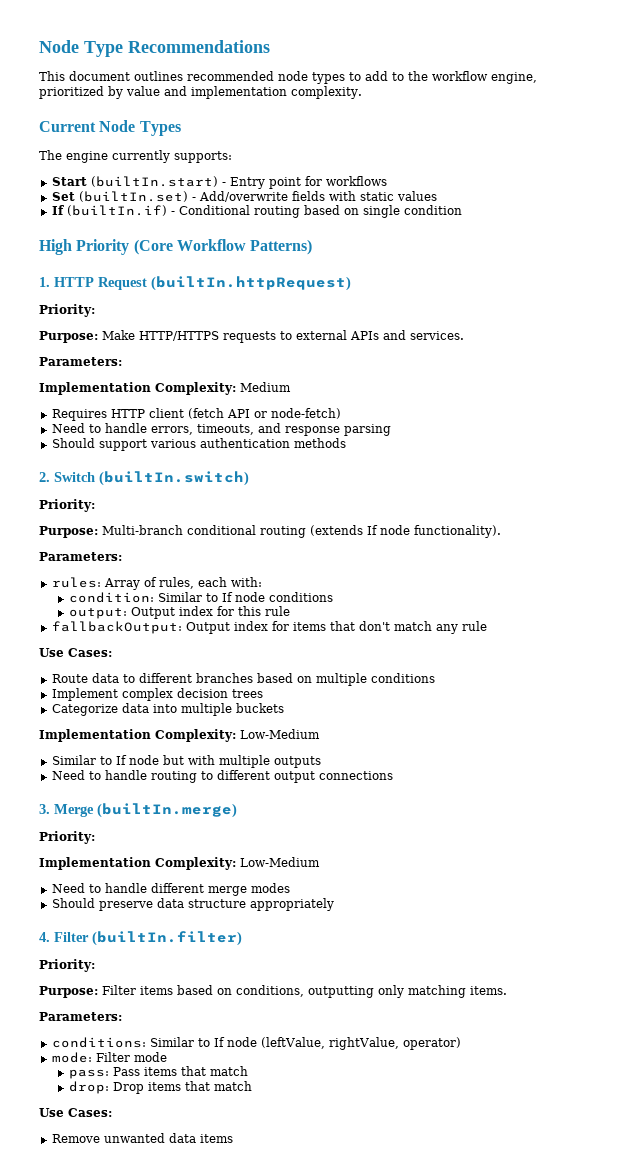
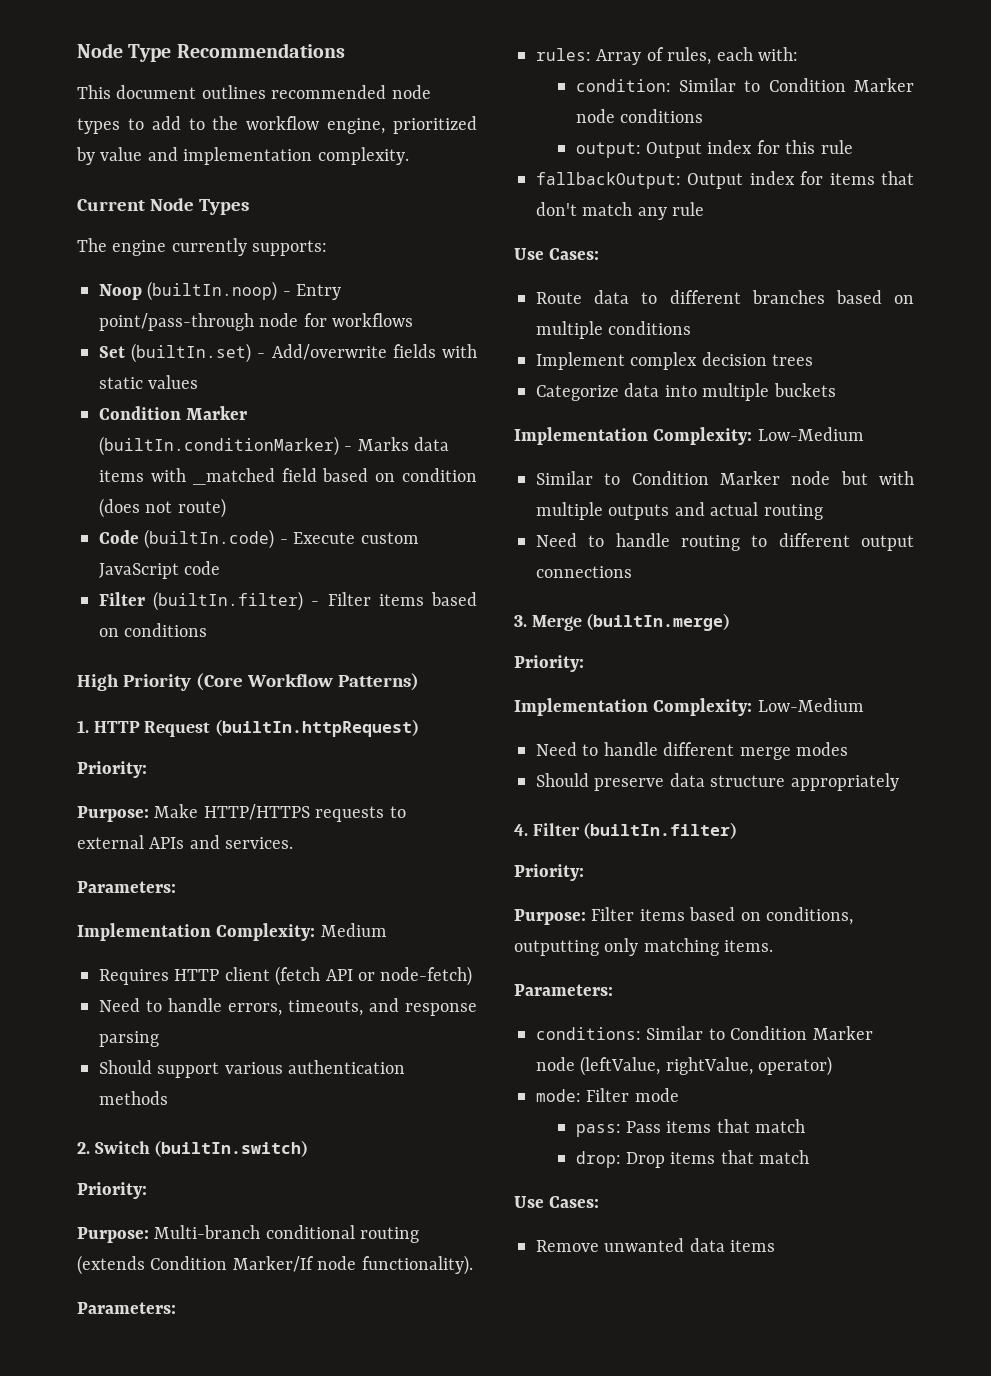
[51,176,301,189] Start (builtIn.start) - Entry point -> [99,281,342,301] [99,313,299,331] Noop (builtIn.noop) - Entry point/pass-through node
[51,205,400,218] If (builtIn.if) - Conditional routing based on single -> [99,406,248,420] [99,436,450,456] [99,468,396,485] Condition Marker (builtIn.conditionMarker) - Marks data items with _matched field based on
(462, 210) none -> [99,498,226,518] [99,529,419,549] [99,561,221,579] [99,591,477,611] [99,623,208,637] (does not route) // Code (builtIn.code) - Execute custom JavaScript code // Filter (builtIn.filter) - Filter items based on conditions
[367,525,378,535] If -> [150,1256,314,1272] Condition Marker/If
[221,592,233,602] If -> [768,78,914,92] Condition Marker
[115,755,127,765] If -> [631,471,780,485] Condition Marker
(321, 762) none -> [674,502,823,520] and actual routing
[213,1037,225,1047] If -> [730,1026,873,1040] Condition Marker

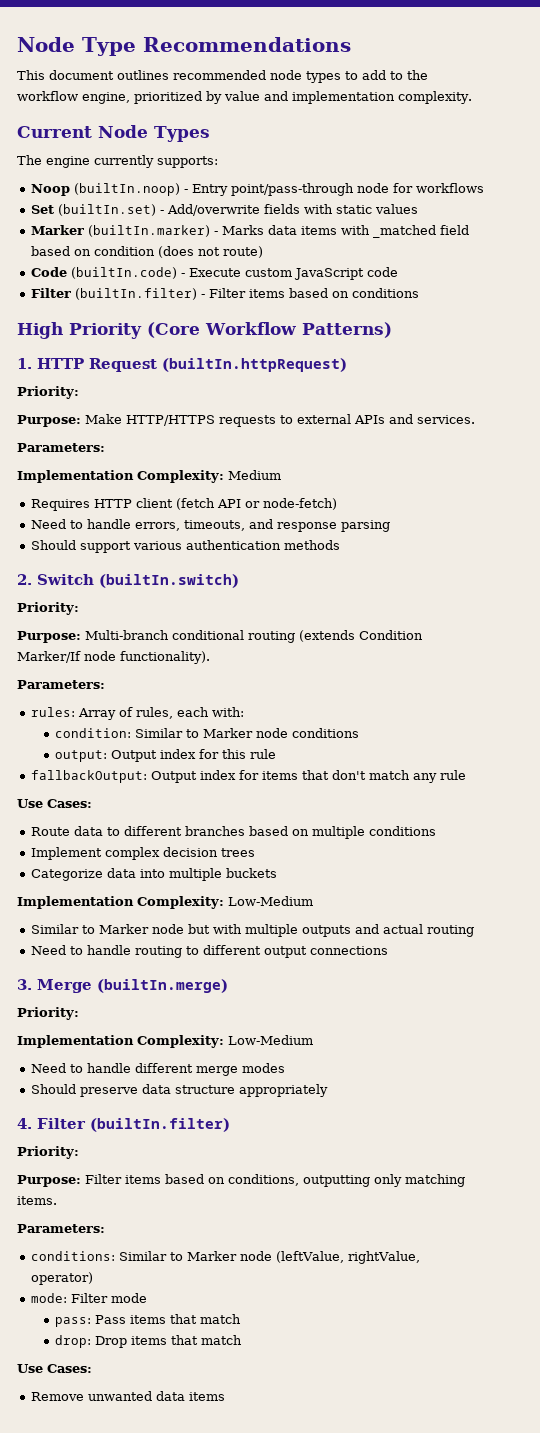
[99,406,248,420] [99,436,339,456] Condition Marker (builtIn.conditionMarker) -> [30,225,210,237] Marker (builtIn.marker)
[768,78,846,92] Condition -> (200, 733) none
[631,471,709,485] Condition -> (95, 929) none
[730,1026,808,1040] Condition -> (183, 1256) none

